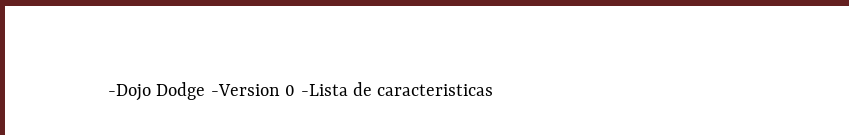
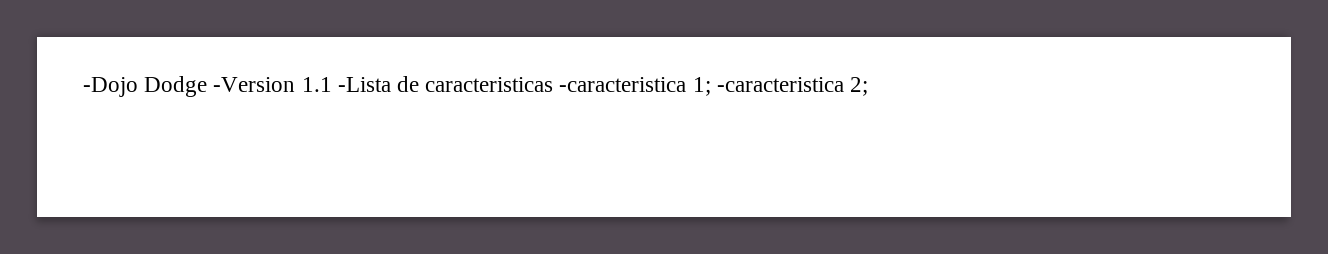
[285,85,296,96] 0 -> [301,77,332,92] 1.1
(494, 90) none -> [559,77,869,96] -caracteristica 1; -caracteristica 2;

